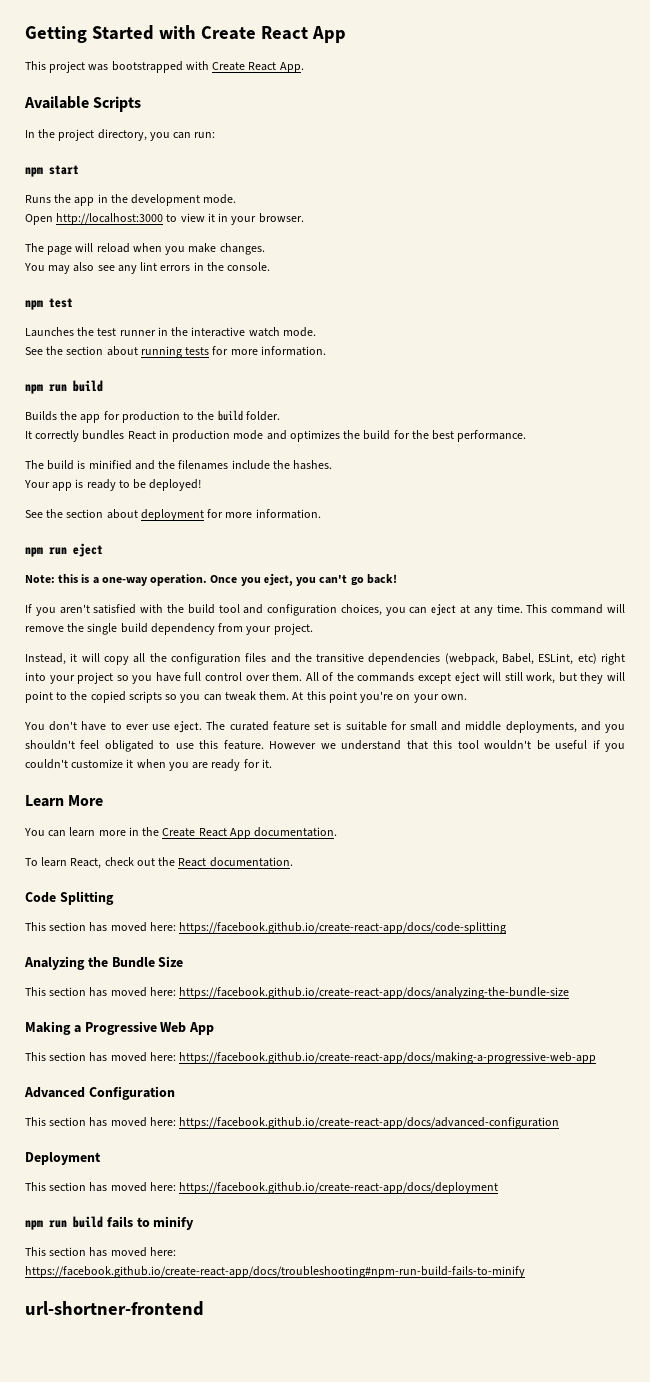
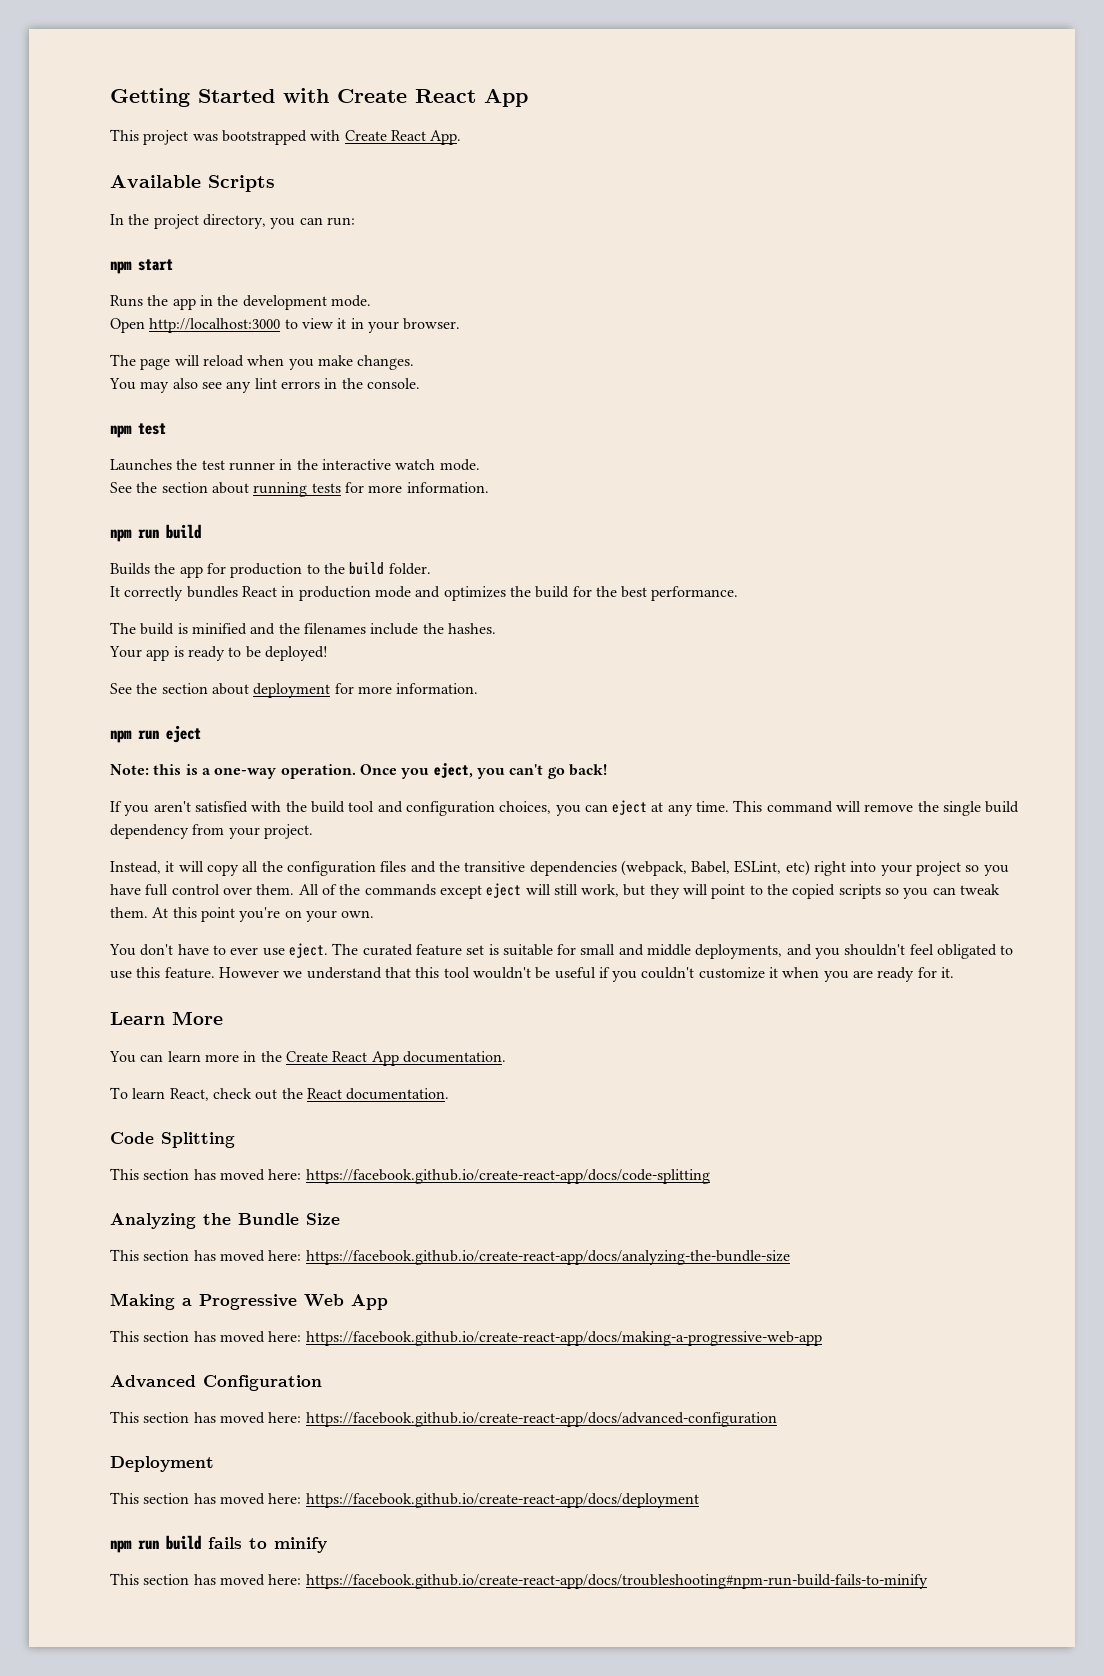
[25,1301,204,1316] // url-shortner-frontend -> (928, 1581) none

